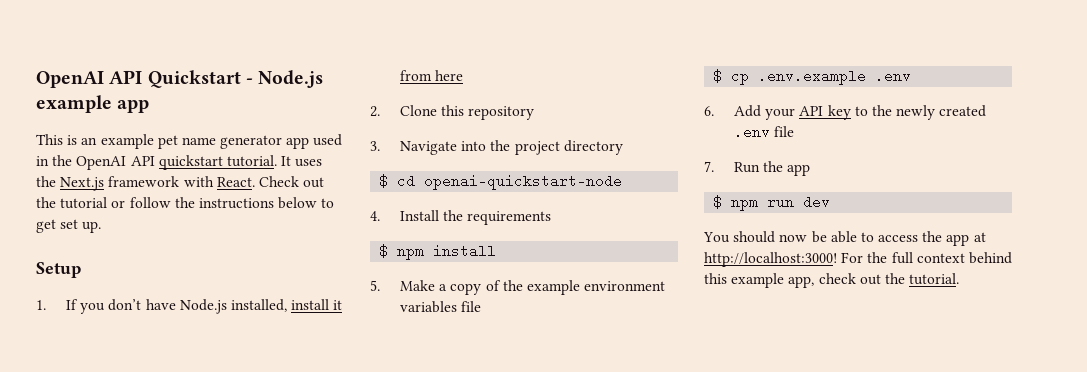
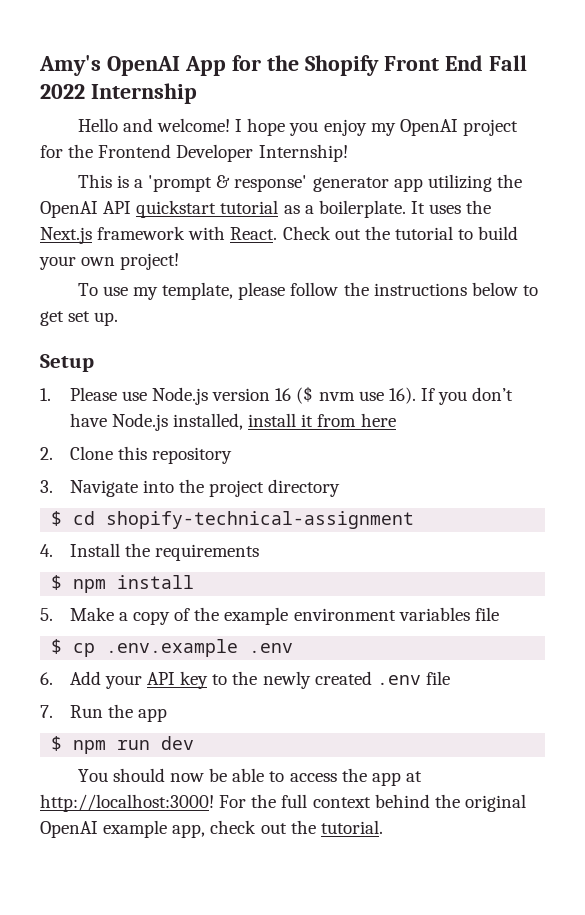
[36,70,324,88] [36,95,150,113] [36,134,343,149] [36,155,277,170] OpenAI API Quickstart - Node.js example app // This is an example pet name generator app used in the OpenAI API quickstart tutorial. -> [39,55,527,76] [40,83,197,104] [77,118,518,136] [40,144,348,162] [77,174,522,192] [40,200,406,218] Amy's OpenAI App for the Shopify Front End Fall 2022 Internship // Hello and welcome! I hope you enjoy my OpenAI project for the Frontend Developer Internship! // This is a 'prompt & response' generator app utilizing the OpenAI API quickstart tutorial as a boilerplate.
[111,200,126,208] or -> [458,226,519,240] [39,253,180,270] [77,282,286,300] to build your own project! // To use my template, please
(46, 305) none -> [69,386,416,405] Please use Node.js version 16 ($ nvm use 16).
[424,174,623,190] openai-quickstart-node -> [106,511,415,529] shopify-technical-assignment
[704,273,727,284] this -> [434,794,526,812] [40,821,98,838] the original OpenAI

